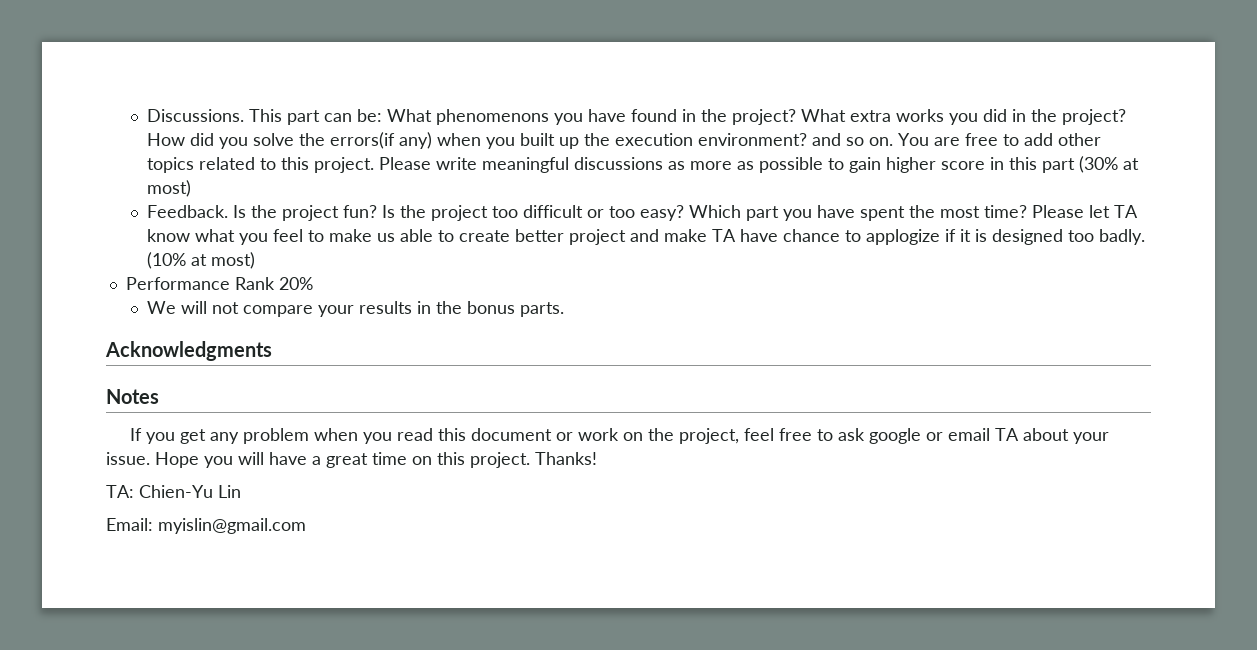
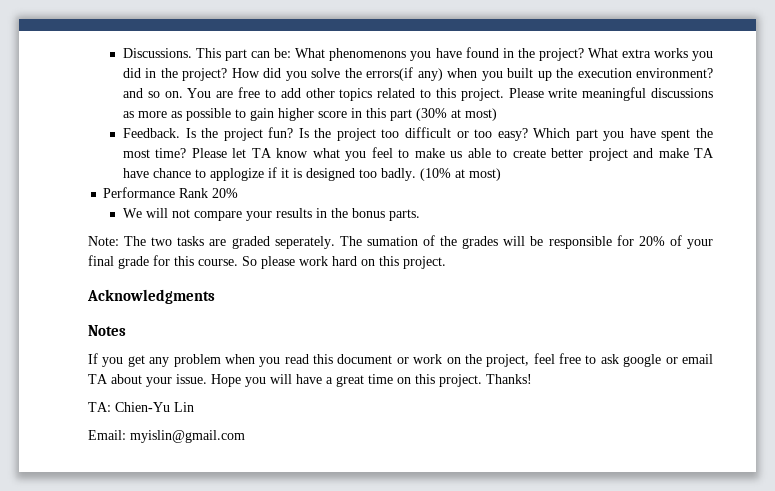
(565, 309) none -> [88,235,713,249] [88,255,446,269] // Note: The two tasks are graded seperately. The sumation of the grades will be responsible for 20% of your final grade for this course. So please work hard on this project.

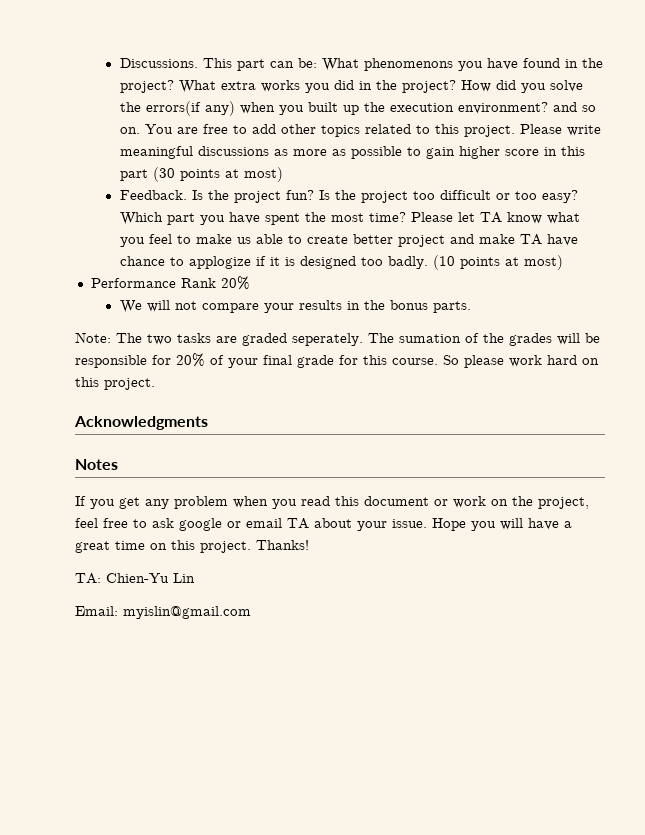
[416,108,448,121] (30% -> [152,167,220,182] (30 points
[420,168,452,181] (10% -> [432,255,500,270] (10 points

